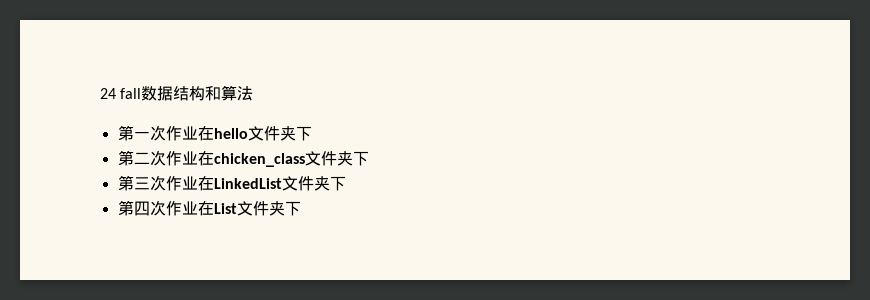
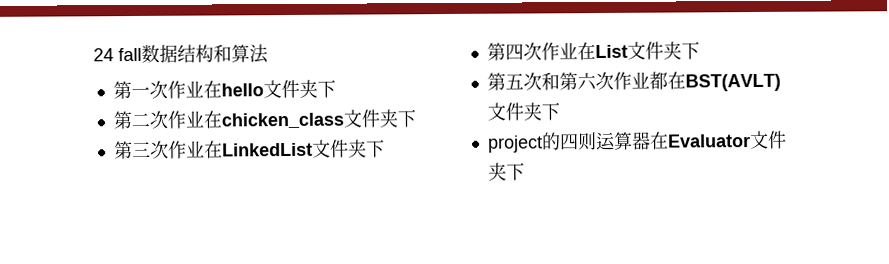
(301, 208) none -> [486,71,781,92] [486,102,560,121] [487,130,787,153] [487,162,525,181] // 第五次和第六次作业都在BST(AVLT)文件夹下 // project的四则运算器在Evaluator文件夹下

